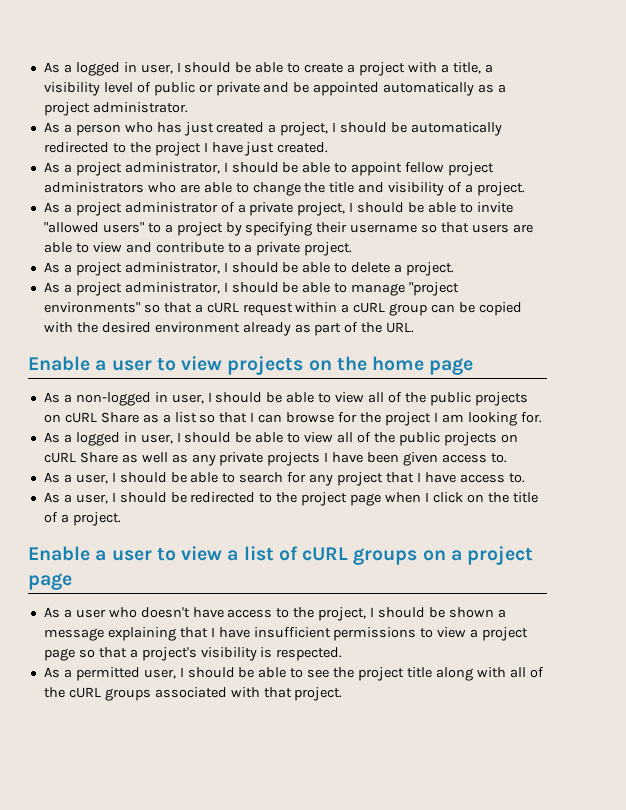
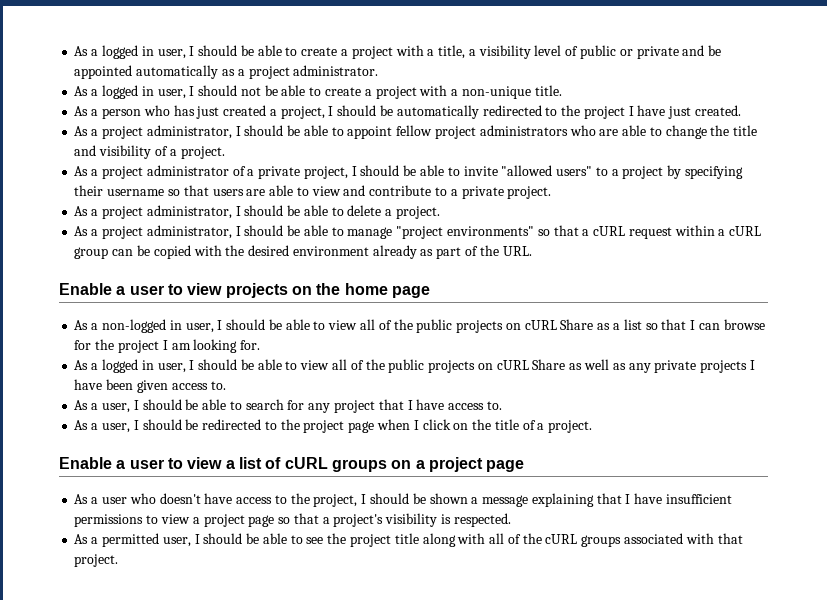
(188, 107) none -> [74,85,562,99] // As a logged in user, I should not be able to create a project with a non-unique title.

